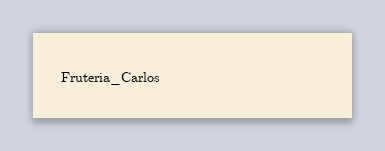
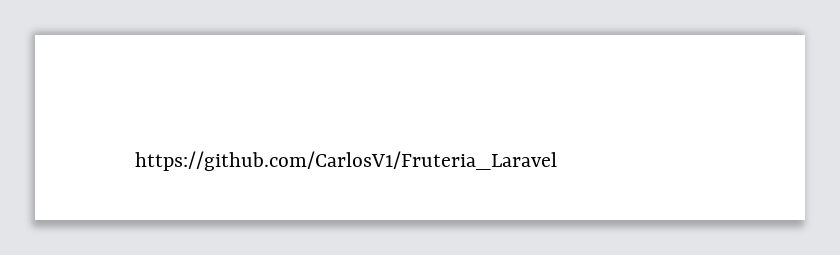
[61,72,160,85] Fruteria_Carlos -> [135,151,557,171] https://github.com/CarlosV1/Fruteria_Laravel

